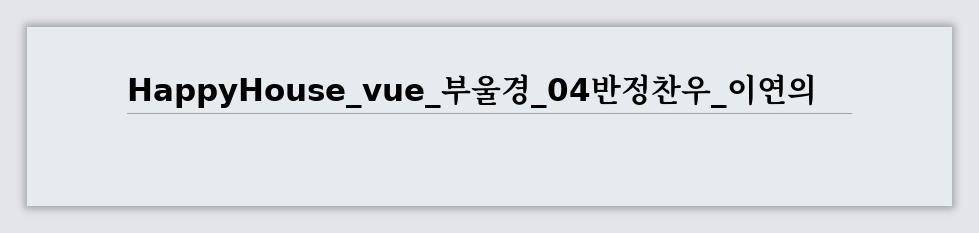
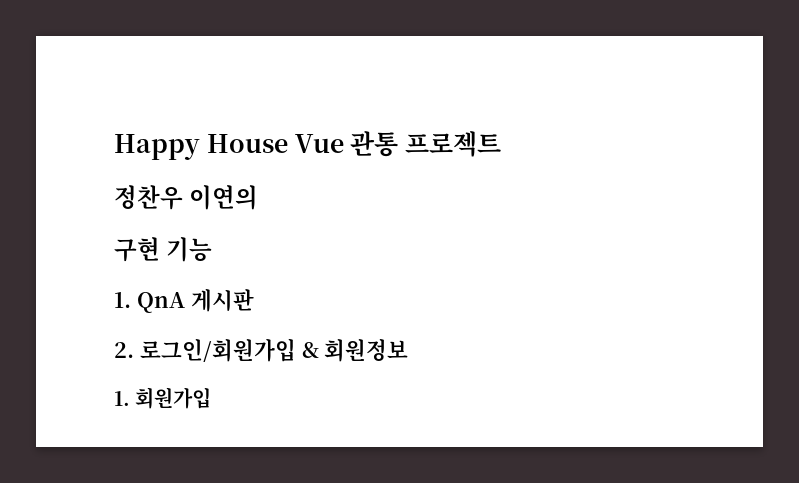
[127,74,817,108] HappyHouse_vue_부울경_04반정찬우_이연의 -> [114,131,501,160] [114,185,259,210] [114,237,213,262] [114,289,254,313] [114,338,409,362] [114,387,212,409] Happy House Vue 관통 프로젝트 // 정찬우 이연의 // 구현 기능 // 1. QnA 게시판 // 2. 로그인/회원가입 & 회원정보 // 1. 회원가입

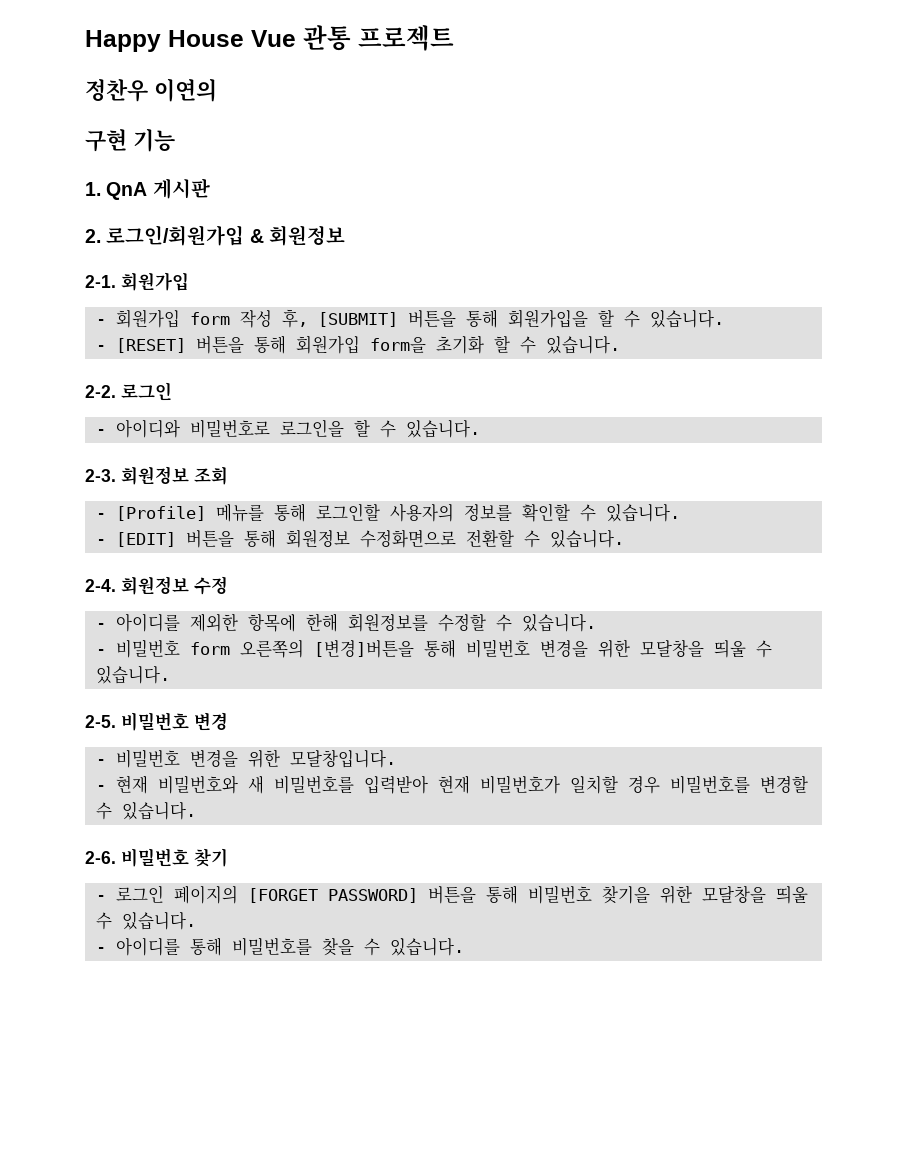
[114,387,212,409] 1. 회원가입 -> [85,272,189,291] [95,309,724,328] [95,335,620,354] [85,382,172,401] [95,419,480,438] [85,466,228,485] [95,503,680,522] [95,529,624,548] [85,576,228,595] [95,613,596,632] [95,639,772,658] [95,666,170,684] [85,712,228,731] [95,749,396,768] [95,775,808,794] [95,802,196,820] [85,848,228,867] [95,885,808,904] [95,912,196,930] [95,937,464,956] 2-1. 회원가입 // - 회원가입 form 작성 후, [SUBMIT] 버튼을 통해 회원가입을 할 수 있습니다. // - [RESET] 버튼을 통해 회원가입 form을 초기화 할 수 있습니다. // 2-2. 로그인 // - 아이디와 비밀번호로 로그인을 할 수 있습니다. // 2-3. 회원정보 조회 // - [Profile] 메뉴를 통해 로그인할 사용자의 정보를 확인할 수 있습니다. // - [EDIT] 버튼을 통해 회원정보 수정화면으로 전환할 수 있습니다. // 2-4. 회원정보 수정 // - 아이디를 제외한 항목에 한해 회원정보를 수정할 수 있습니다. // - 비밀번호 form 오른쪽의 [변경]버튼을 통해 비밀번호 변경을 위한 모달창을 띄울 수 있습니다. // 2-5. 비밀번호 변경 // - 비밀번호 변경을 위한 모달창입니다. // - 현재 비밀번호와 새 비밀번호를 입력받아 현재 비밀번호가 일치할 경우 비밀번호를 변경할 수 있습니다. // 2-6. 비밀번호 찾기 // - 로그인 페이지의 [FORGET PASSWORD] 버튼을 통해 비밀번호 찾기을 위한 모달창을 띄울 수 있습니다. // - 아이디를 통해 비밀번호를 찾을 수 있습니다.

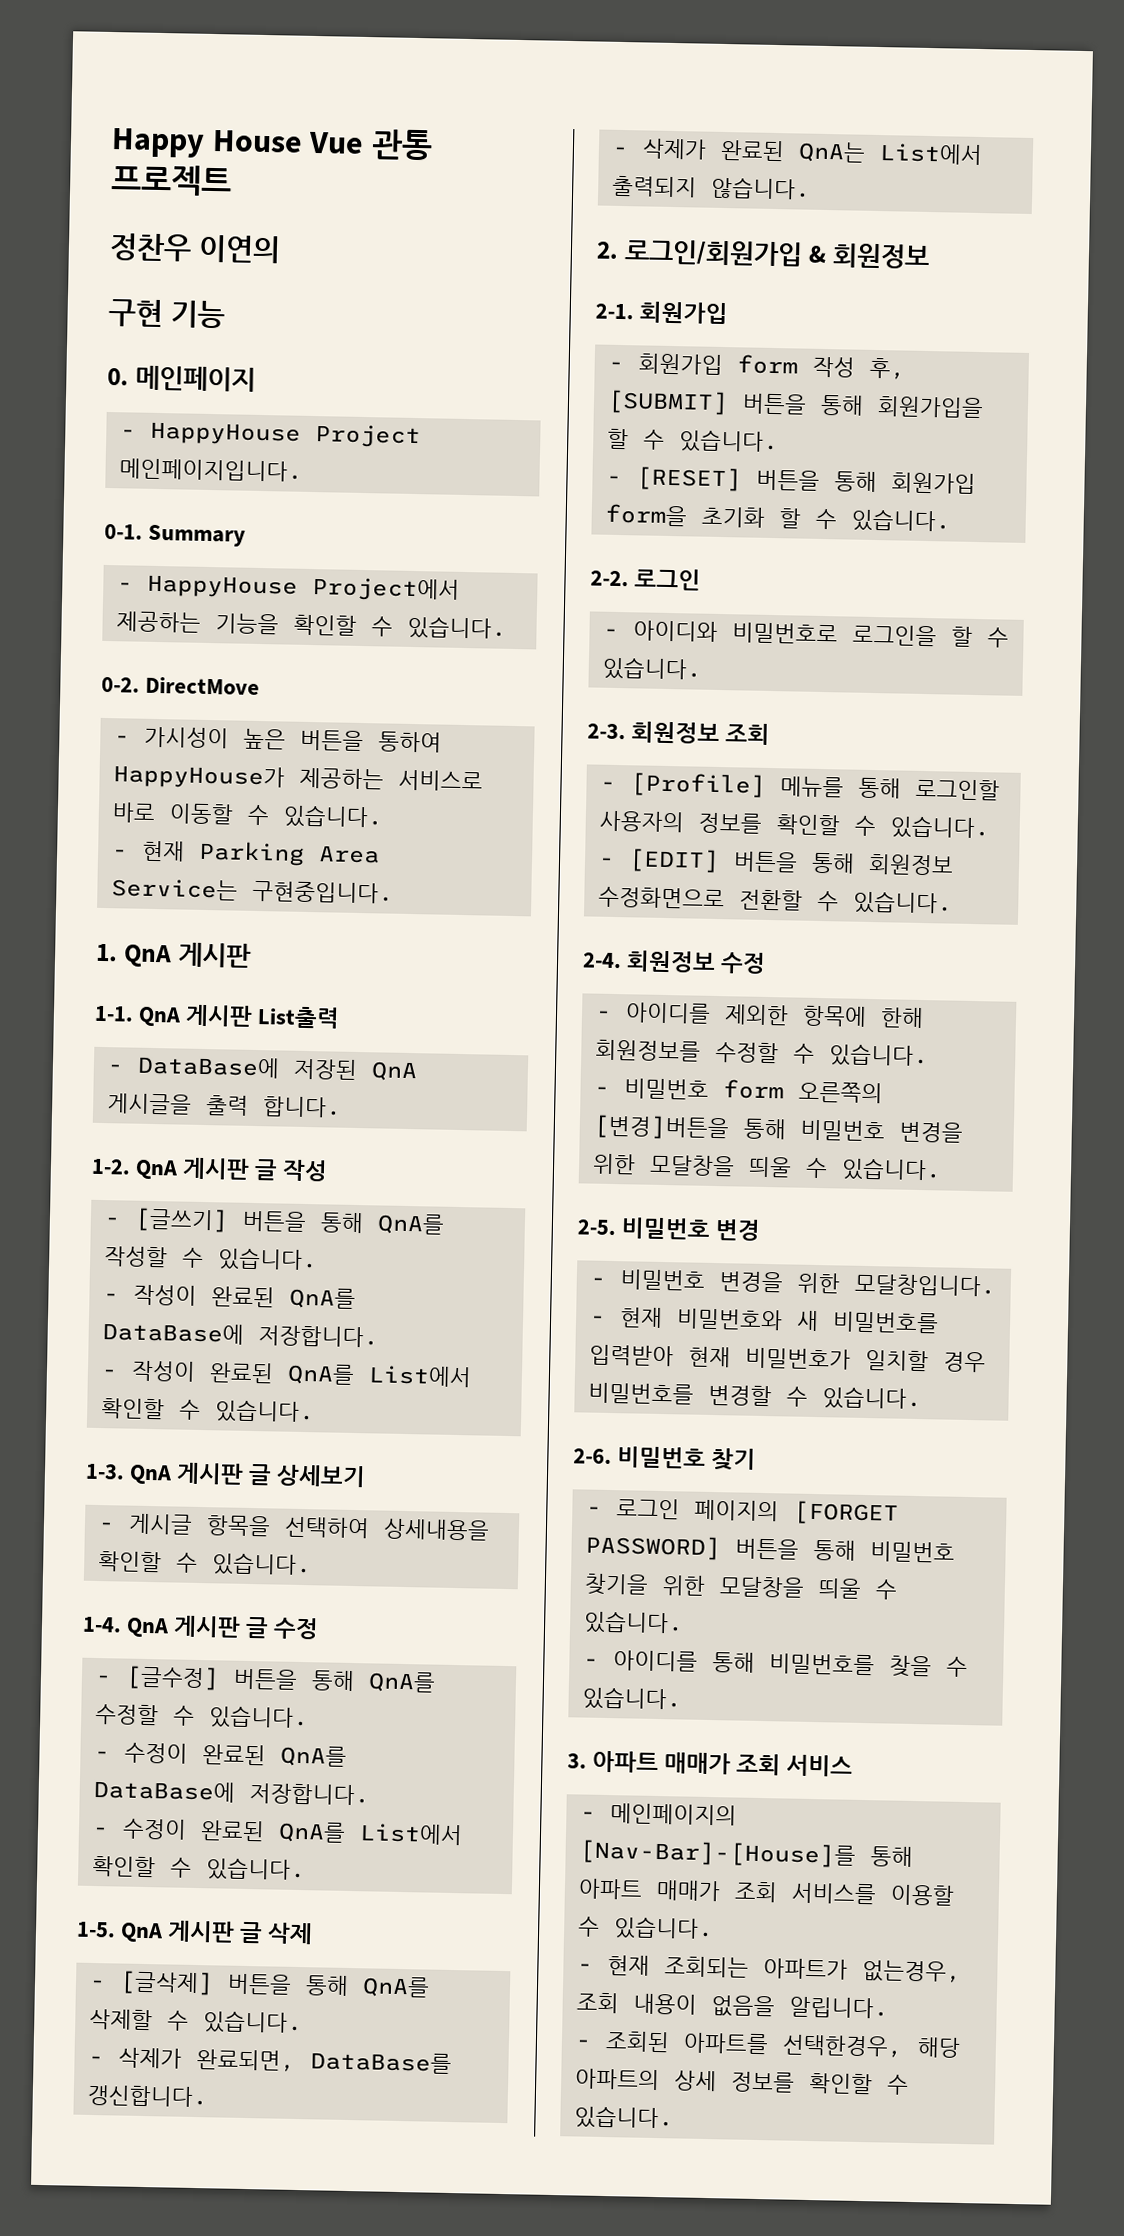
[85,178,210,200] 1. QnA 게시판 -> [107,365,256,392] [119,421,421,449] [118,458,303,482] [104,523,247,547] [116,574,460,602] [115,611,507,640] [101,676,261,696] [113,726,442,753] [112,764,483,792] [111,802,384,829] [111,840,380,866] [110,878,394,904] [95,942,252,968] [94,1004,341,1029] [106,1055,418,1082] [106,1093,342,1118] [91,1157,329,1182] [103,1207,445,1235] [103,1246,318,1272] [102,1284,356,1309] [101,1322,379,1348] [100,1360,472,1388] [100,1398,315,1424] [85,1462,367,1488] [97,1513,490,1541] [97,1551,312,1577] [82,1615,320,1640] [94,1665,436,1693] [94,1703,309,1730] [93,1742,347,1767] [92,1779,370,1806] [91,1818,463,1846] [91,1855,306,1882] [76,1920,314,1945] [88,1970,430,1998] [88,2008,303,2035] [87,2047,452,2075] [86,2084,208,2108] [611,138,983,166] [611,175,811,200] 0. 메인페이지 // - HappyHouse Project 메인페이지입니다. // 0-1. Summary // - HappyHouse Project에서 제공하는 기능을 확인할 수 있습니다. // 0-2. DirectMove // - 가시성이 높은 버튼을 통하여 HappyHouse가 제공하는 서비스로 바로 이동할 수 있습니다. // - 현재 Parking Area Service는 구현중입니다. // 1. QnA 게시판 // 1-1. QnA 게시판 List출력 // - DataBase에 저장된 QnA 게시글을 출력 합니다. // 1-2. QnA 게시판 글 작성 // - [글쓰기] 버튼을 통해 QnA를 작성할 수 있습니다. // - 작성이 완료된 QnA를 DataBase에 저장합니다. // - 작성이 완료된 QnA를 List에서 확인할 수 있습니다. // 1-3. QnA 게시판 글 상세보기 // - 게시글 항목을 선택하여 상세내용을 확인할 수 있습니다. // 1-4. QnA 게시판 글 수정 // - [글수정] 버튼을 통해 QnA를 수정할 수 있습니다. // - 수정이 완료된 QnA를 DataBase에 저장합니다. // - 수정이 완료된 QnA를 List에서 확인할 수 있습니다. // 1-5. QnA 게시판 글 삭제 // - [글삭제] 버튼을 통해 QnA를 삭제할 수 있습니다. // - 삭제가 완료되면, DataBase를 갱신합니다. // - 삭제가 완료된 QnA는 List에서 출력되지 않습니다.
(464, 947) none -> [567,1750,854,1777] [579,1803,737,1826] [578,1839,913,1868] [577,1878,955,1906] [577,1916,714,1941] [576,1955,962,1983] [575,1992,889,2019] [574,2031,961,2058] [574,2068,909,2095] [573,2105,674,2130] // 3. 아파트 매매가 조회 서비스 // - 메인페이지의 [Nav-Bar]-[House]를 통해 아파트 매매가 조회 서비스를 이용할 수 있습니다. // - 현재 조회되는 아파트가 없는경우, 조회 내용이 없음을 알립니다. // - 조회된 아파트를 선택한경우, 해당 아파트의 상세 정보를 확인할 수 있습니다.

